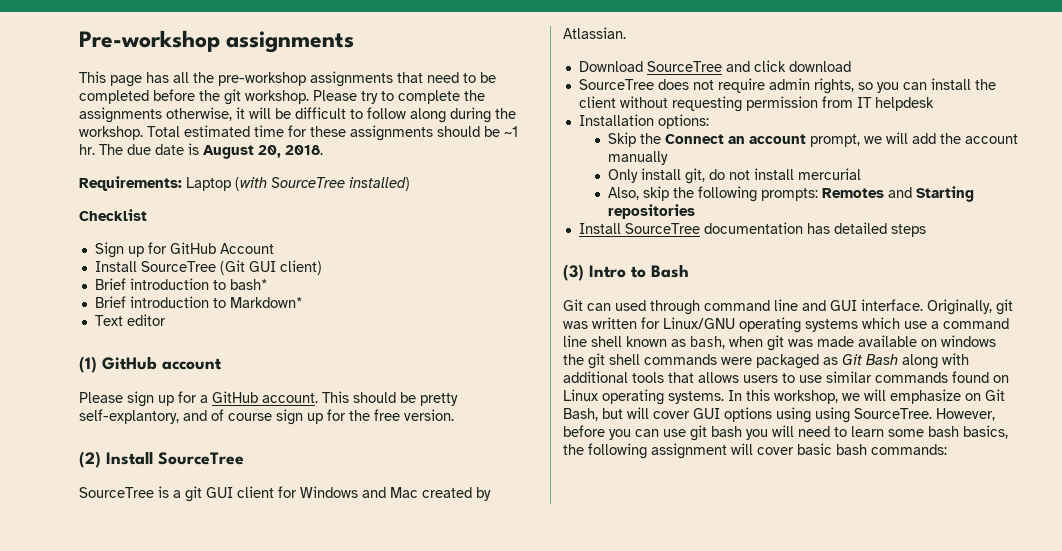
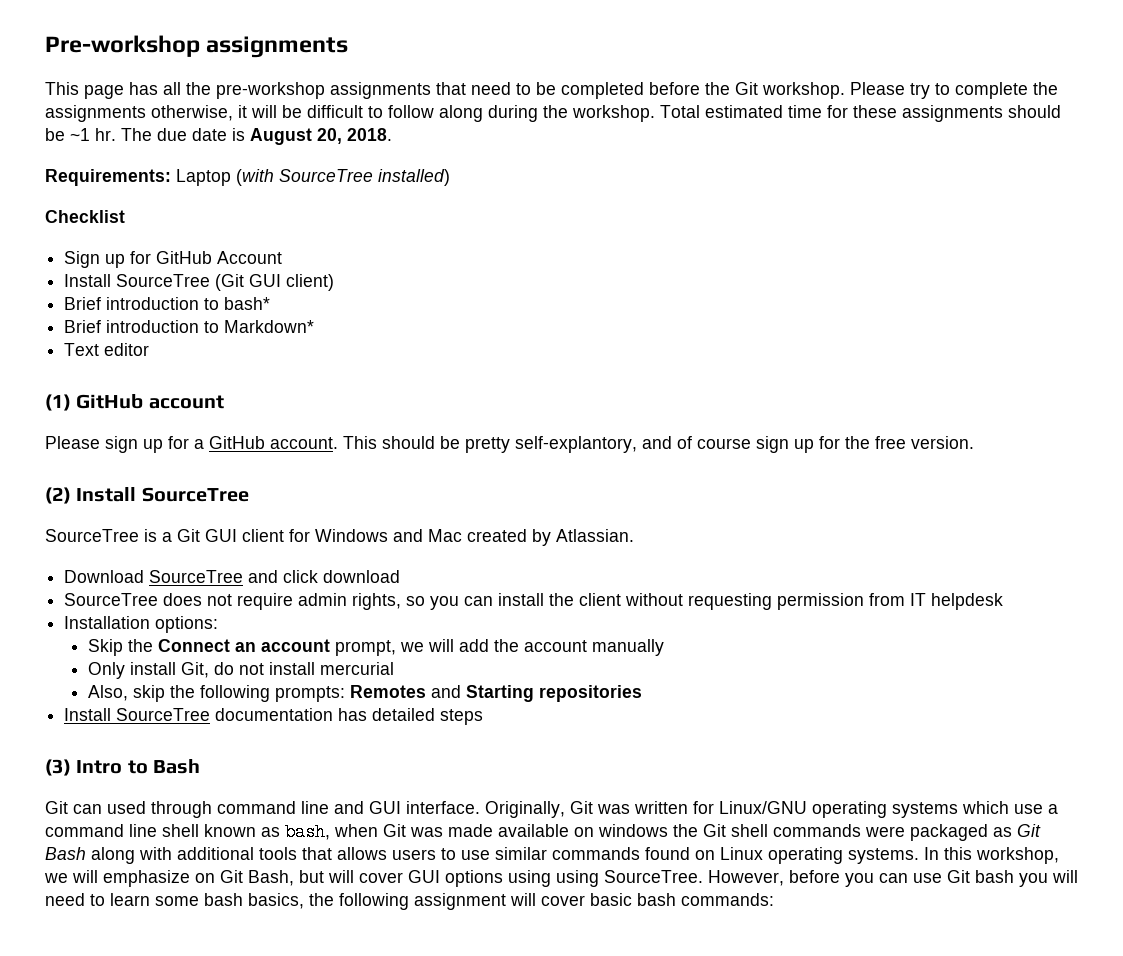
[224,89,241,105] git -> [735,82,758,95] Git
[185,486,202,502] git -> [177,529,200,542] Git
[684,168,705,184] git, -> [180,662,209,678] Git,
[996,299,1013,315] git -> [570,801,593,814] Git
[767,335,784,351] git -> [383,824,406,837] Git
[588,353,605,369] git -> [703,824,726,837] Git
[690,425,707,441] git -> [947,870,970,883] Git

